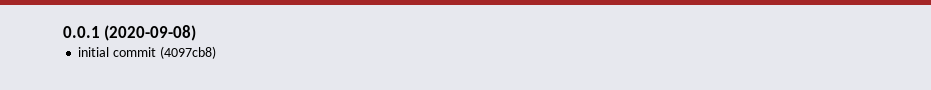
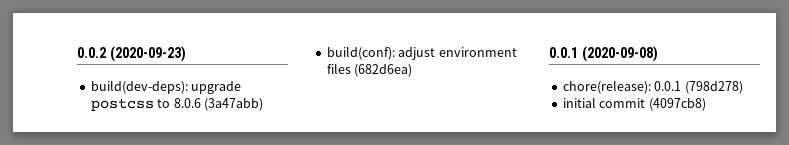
(63, 32) none -> [77,46,186,62] [90,80,242,94] [90,98,263,111] [326,46,517,60] [326,63,413,77] 0.0.2 (2020-09-23) // build(dev-deps): upgrade postcss to 8.0.6 (3a47abb) // build(conf): adjust environment files (682d6ea) //
(197, 33) none -> [562,80,743,94] // chore(release): 0.0.1 (798d278)

